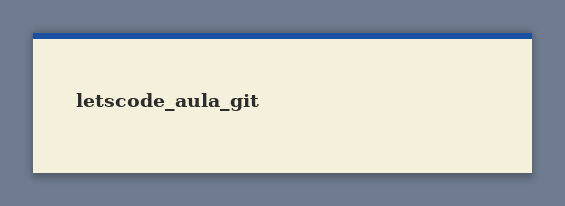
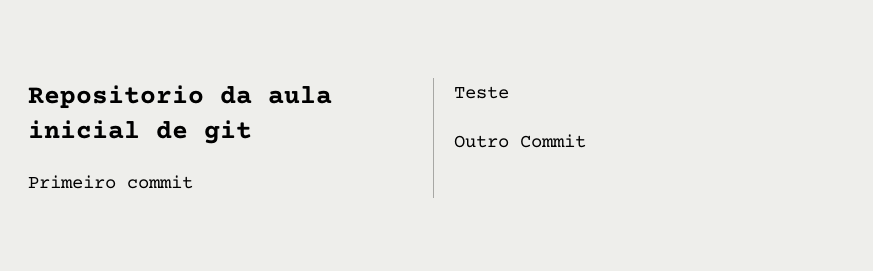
[76,93,259,111] letscode_aula_git -> [28,85,332,109] [28,120,252,144] [28,175,193,189] [454,86,509,99] [454,134,586,148] Repositorio da aula inicial de git // Primeiro commit // Teste // Outro Commit

